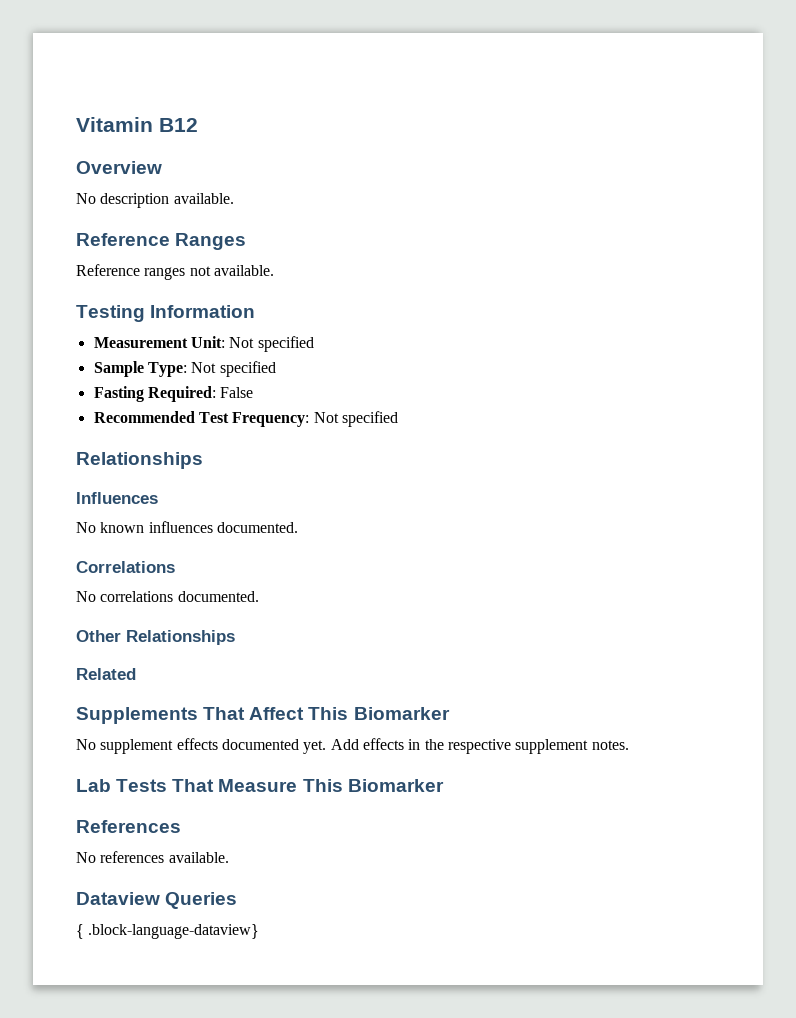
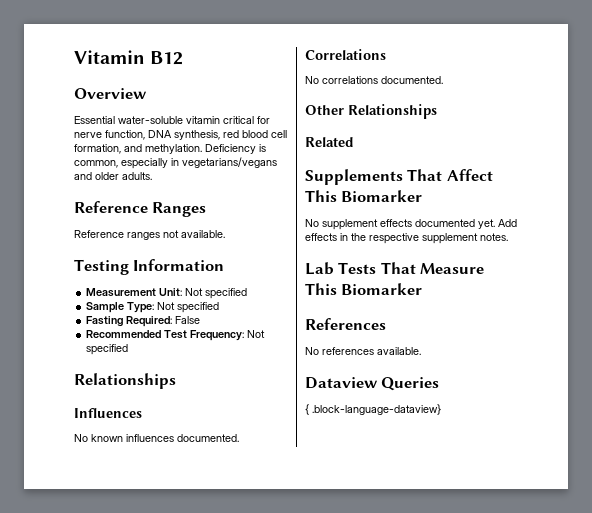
[76,193,234,208] No description available. -> [74,116,270,124] [74,130,287,140] [74,144,266,154] [74,157,277,169] [74,172,152,180] Essential water-soluble vitamin critical for nerve function, DNA synthesis, red blood cell formation, and methylation. Deficiency is common, especially in vegetarians/vegans and older adults.

